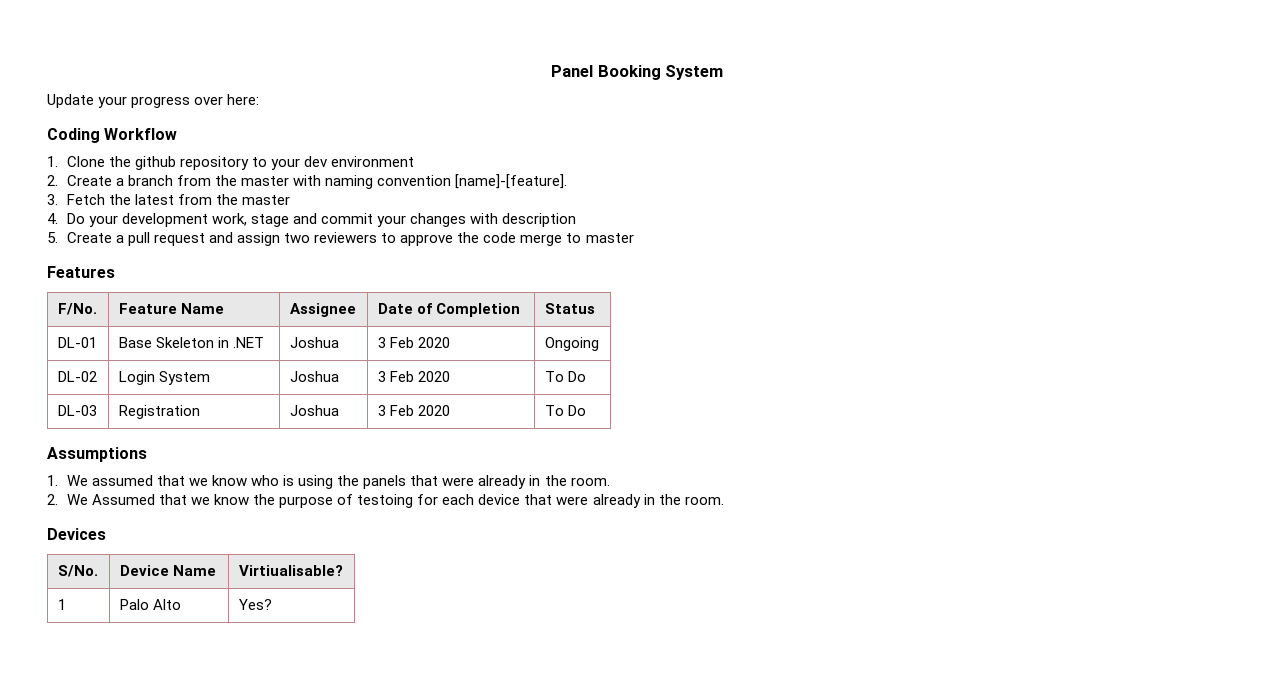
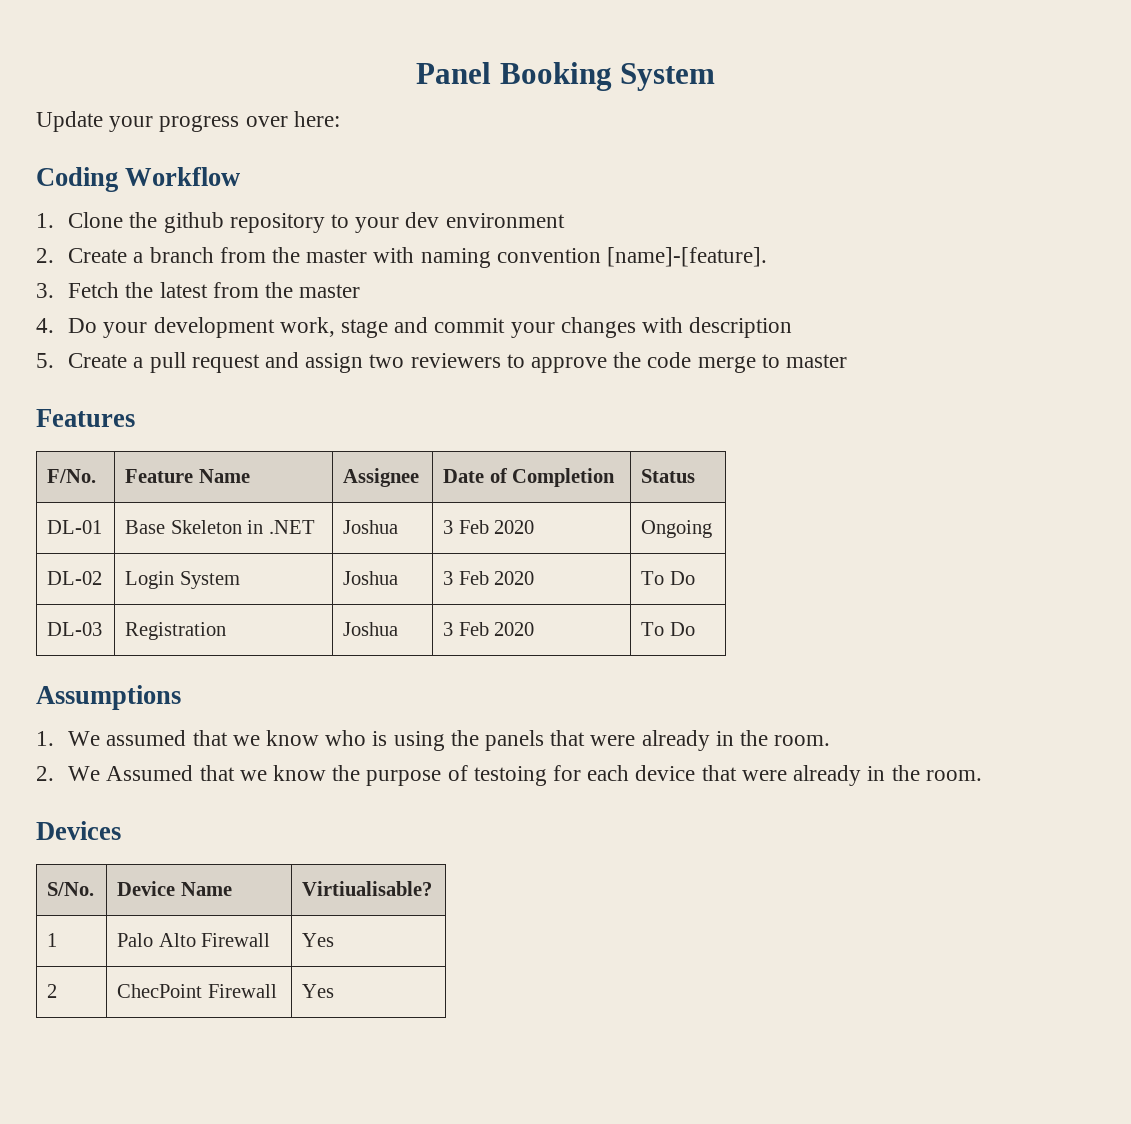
[238,599,272,610] | Yes? -> [201,933,271,947] [302,933,335,947] [47,984,58,998] [117,984,277,998] [302,984,335,998] Firewall | Yes // 2 | ChecPoint Firewall | Yes

